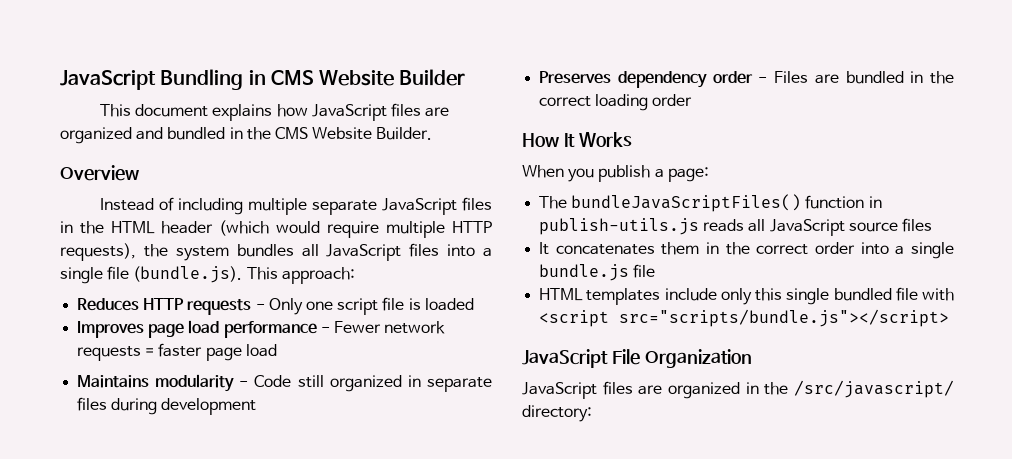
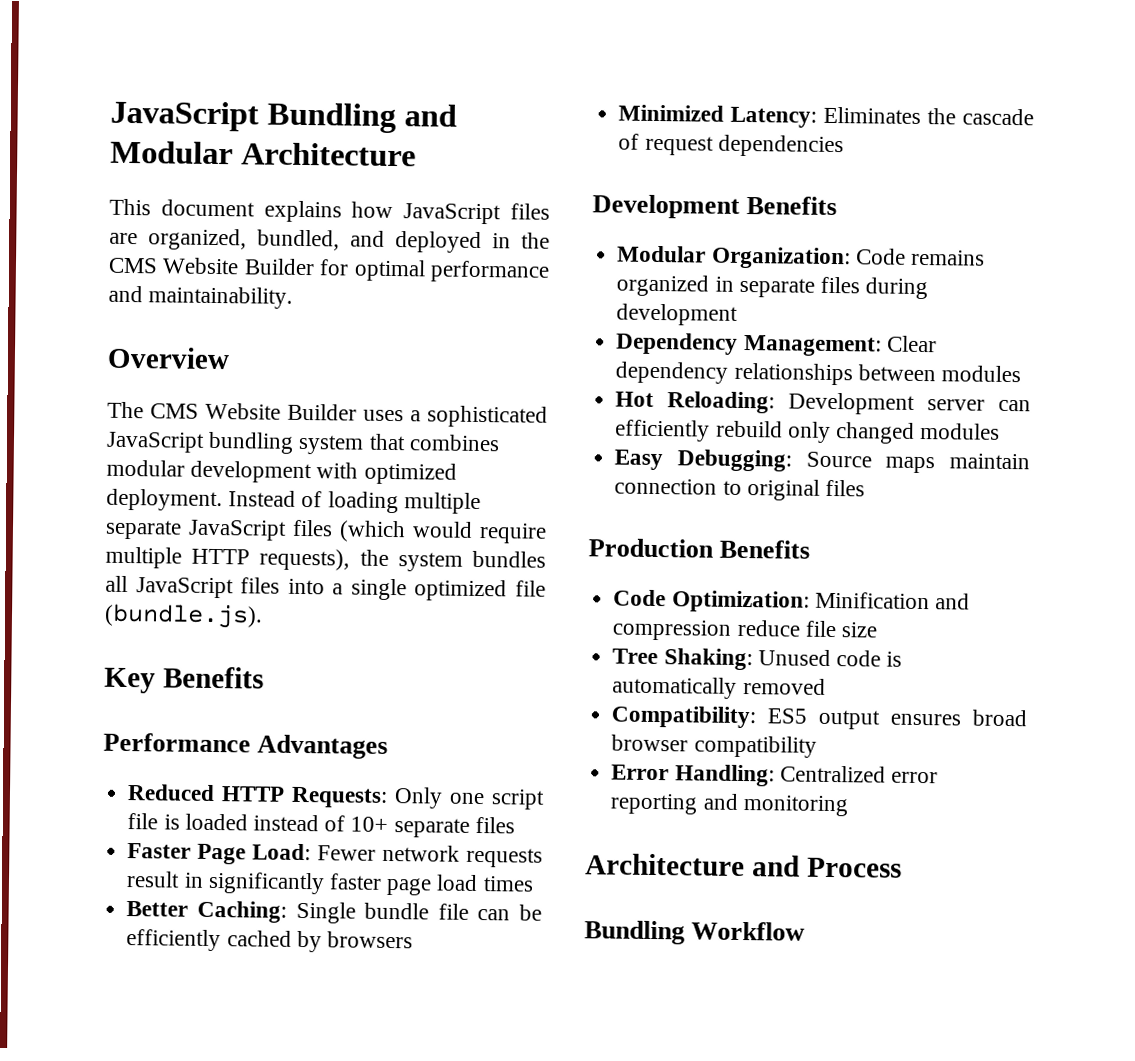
[248,69,466,86] in CMS Website Builder -> [403,104,457,127] [110,140,416,167] and Modular Architecture
[60,127,433,144] [60,165,139,181] organized and bundled in the CMS Website Builder. // Overview // -> [148,228,550,254] [108,257,550,283] [108,285,294,309] [107,346,230,370] [107,401,548,428] [106,431,500,455] [106,459,457,485] [106,488,223,512] organized, bundled, and deployed in the CMS Website Builder for optimal performance and maintainability. // Overview // The CMS Website Builder uses a sophisticated JavaScript bundling system that combines modular development with optimized deployment.
[178,198,244,215] including -> [327,491,399,514] loading
[60,221,213,234] in the HTML header -> (333, 528) none
(103, 275) none -> [414,579,508,602] optimized
[246,267,355,284] [77,298,265,315] This approach: // Reduces HTTP requests - -> [104,666,264,694] [103,732,389,759] [127,784,389,808] // Key Benefits // Performance Advantages // Reduced HTTP Requests:
[77,320,446,338] [77,343,277,361] [77,374,324,392] // Improves page load performance - Fewer network requests = faster page load // Maintains modularity - Code still -> [252,814,515,838] [127,843,543,868] [126,871,534,896] [126,900,542,924] [126,929,413,953] [618,104,1034,128] [618,133,844,158] [592,194,838,219] [617,245,985,270] instead of 10+ separate files // Faster Page Load: Fewer network requests result in significantly faster page load times // Better Caching: Single bundle file can be efficiently cached by browsers // Minimized Latency: Eliminates the cascade of request dependencies // Development Benefits // Modular Organization: Code remains
[539,71,954,88] [539,94,693,111] [522,132,632,147] [522,165,709,182] [539,194,882,212] [539,218,932,236] [539,242,954,259] [539,264,656,281] [539,287,954,305] [539,309,950,327] [522,349,752,368] [522,380,954,399] [522,405,592,422] Preserves dependency order - Files are bundled in the correct loading order // How It Works // When you publish a page: // The bundleJavaScriptFiles() function in publish-utils.js reads all JavaScript source files // It concatenates them in the correct order into a single bundle.js file // HTML templates include only this single bundled file with <script src="scripts/bundle.js"></script> // JavaScript File Organization // JavaScript files are organized in the /src/javascript/ directory: -> [616,332,937,357] [615,361,1021,386] [615,391,1031,415] [615,419,1001,444] [614,449,1030,474] [614,478,865,501] [588,538,811,559] [613,589,970,613] [612,619,877,641] [612,648,903,671] [612,676,826,699] [611,705,1027,730] [611,734,817,758] [611,764,938,787] [610,793,849,817] [585,853,902,878] [584,920,806,945] Dependency Management: Clear dependency relationships between modules // Hot Reloading: Development server can efficiently rebuild only changed modules // Easy Debugging: Source maps maintain connection to original files // Production Benefits // Code Optimization: Minification and compression reduce file size // Tree Shaking: Unused code is automatically removed // Compatibility: ES5 output ensures broad browser compatibility // Error Handling: Centralized error reporting and monitoring // Architecture and Process // Bundling Workflow

